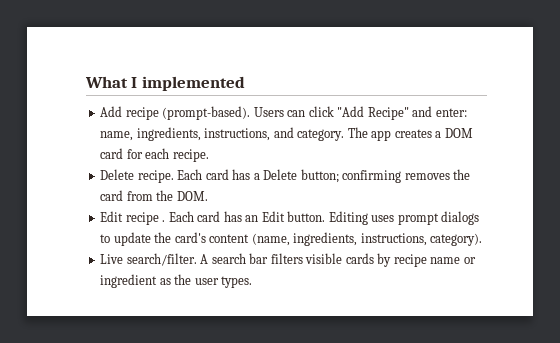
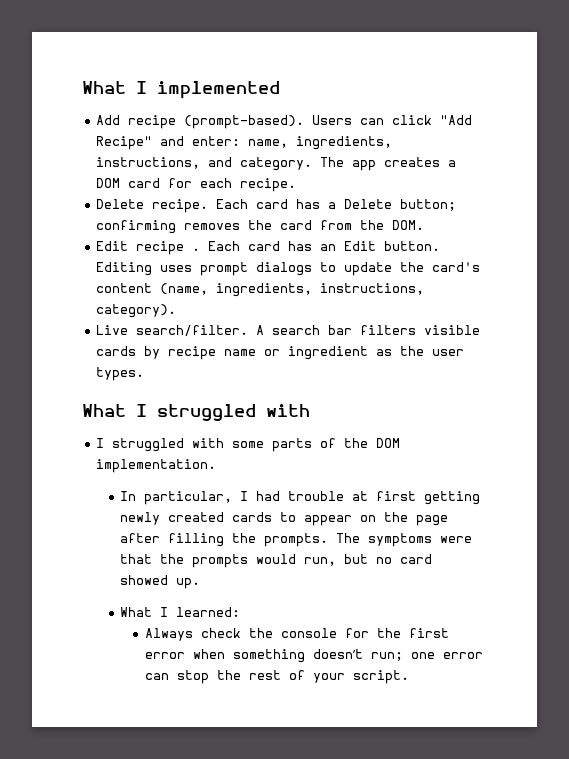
(253, 282) none -> [82,404,310,421] [96,438,401,452] [96,459,217,473] [120,491,481,505] [120,512,449,526] [120,533,473,547] [120,554,433,568] [120,575,201,589] [120,607,241,617] [144,628,449,641] [144,649,483,663] [144,670,409,684] // What I struggled with // I struggled with some parts of the DOM implementation. // In particular, I had trouble at first getting newly created cards to appear on the page after filling the prompts. The symptoms were that the prompts would run, but no card showed up. // What I learned: // Always check the console for the first error when something doesn’t run; one error can stop the rest of your script.

